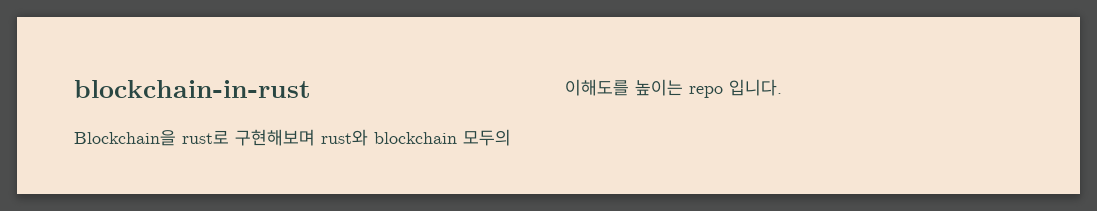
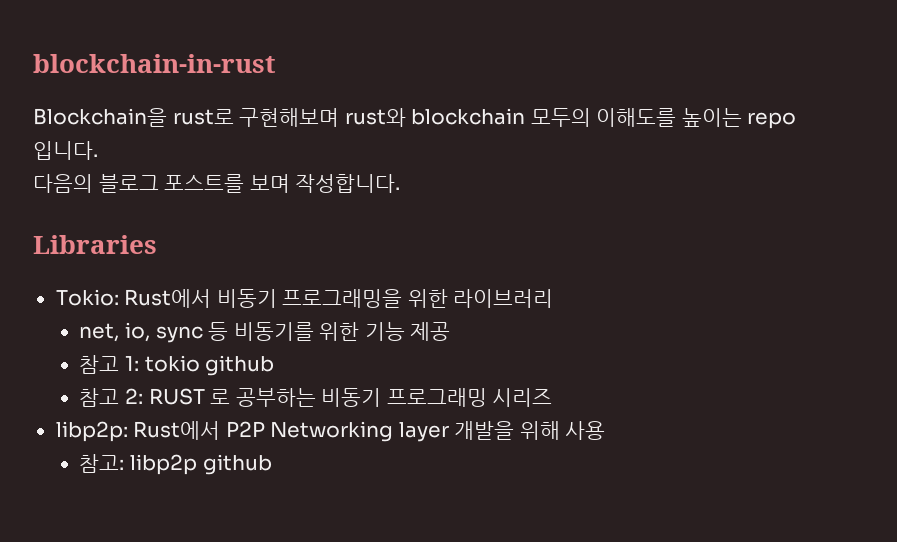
(782, 87) none -> [33,174,401,193] [33,235,157,254] [55,289,554,308] [79,322,451,343] [79,355,275,376] [79,388,553,407] [55,421,606,442] [79,454,272,475] // 다음의 블로그 포스트를 보며 작성합니다. // Libraries // Tokio: Rust에서 비동기 프로그래밍을 위한 라이브러리 // net, io, sync 등 비동기를 위한 기능 제공 // 참고 1: tokio github // 참고 2: RUST 로 공부하는 비동기 프로그래밍 시리즈 // libp2p: Rust에서 P2P Networking layer 개발을 위해 사용 // 참고: libp2p github

